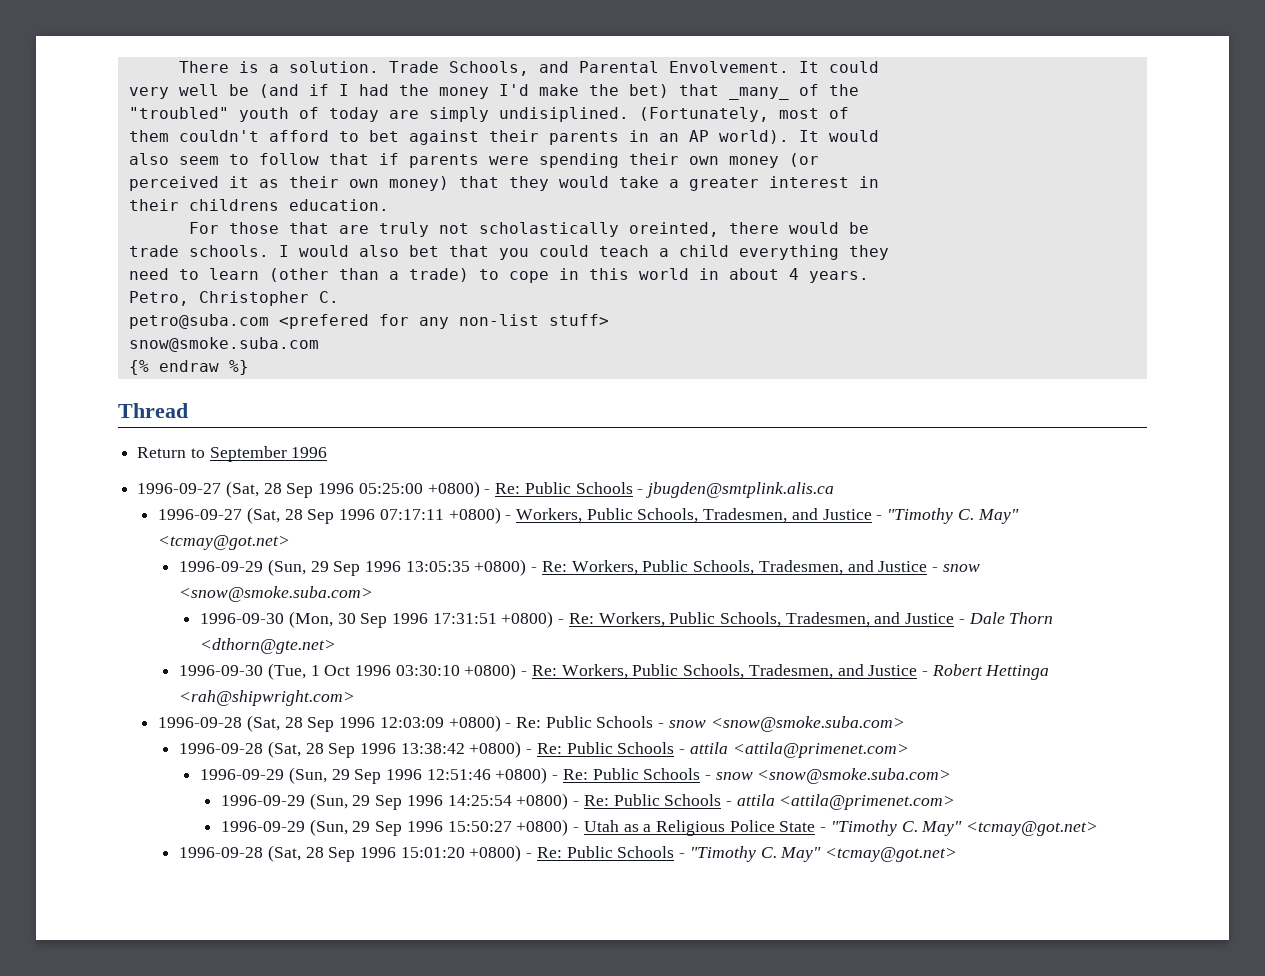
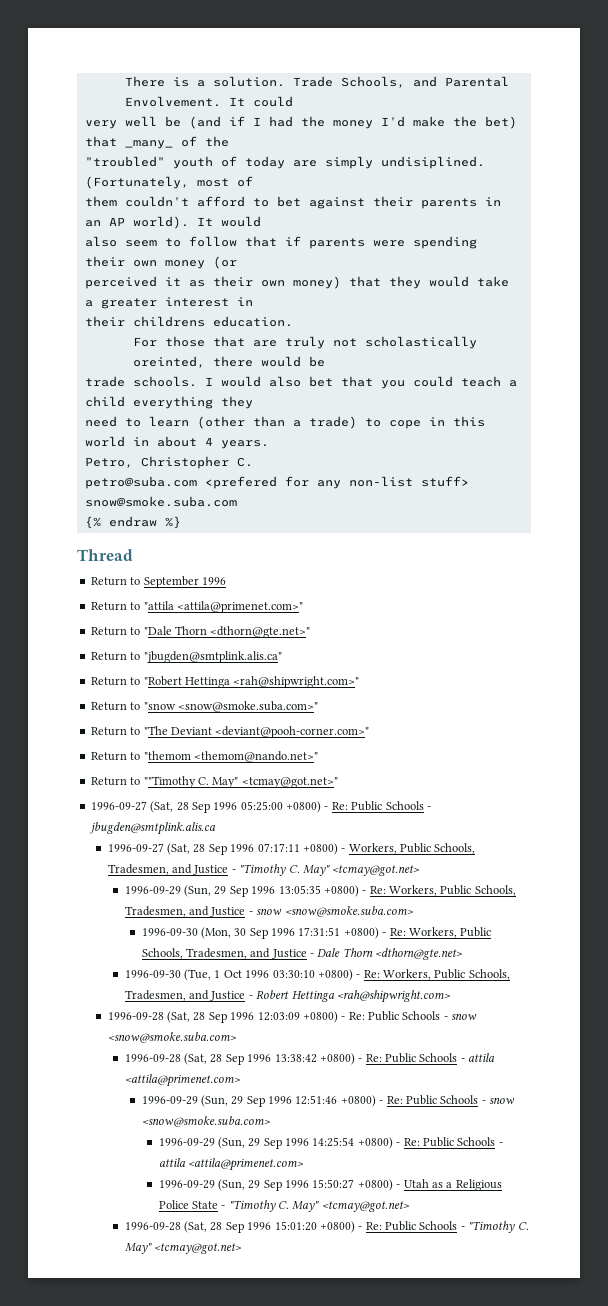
(328, 452) none -> [90,601,303,613] [90,626,311,638] [90,651,282,663] [90,676,360,688] [90,701,318,712] [90,726,370,738] [90,751,318,762] [90,776,338,788] // Return to "attila <attila@primenet.com>" // Return to "Dale Thorn <dthorn@gte.net>" // Return to "jbugden@smtplink.alis.ca" // Return to "Robert Hettinga <rah@shipwright.com>" // Return to "snow <snow@smoke.suba.com>" // Return to "The Deviant <deviant@pooh-corner.com>" // Return to "themom <themom@nando.net>" // Return to ""Timothy C. May" <tcmay@got.net>"

